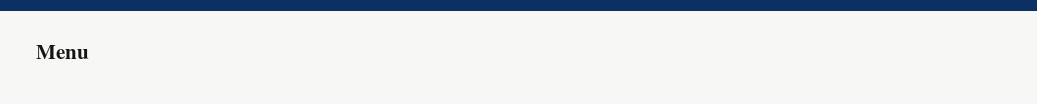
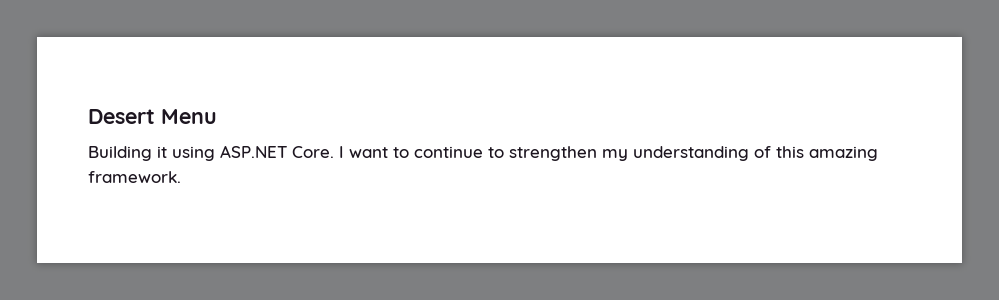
(36, 52) none -> [88,109,155,124] Desert
(89, 52) none -> [88,145,878,161] [88,171,181,183] // Building it using ASP.NET Core. I want to continue to strengthen my understanding of this amazing framework.

